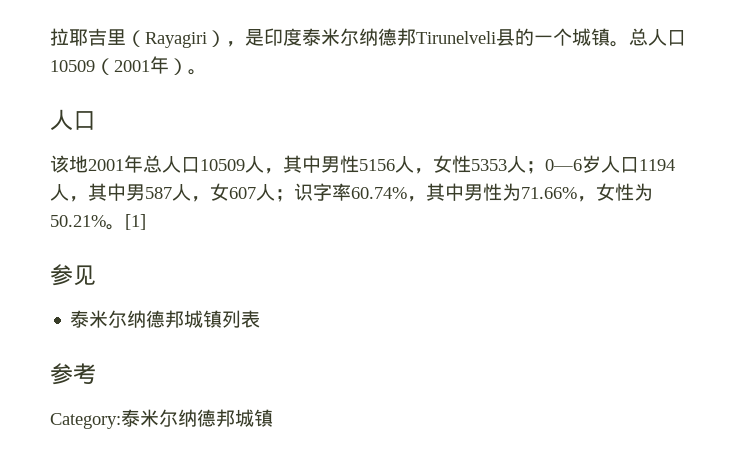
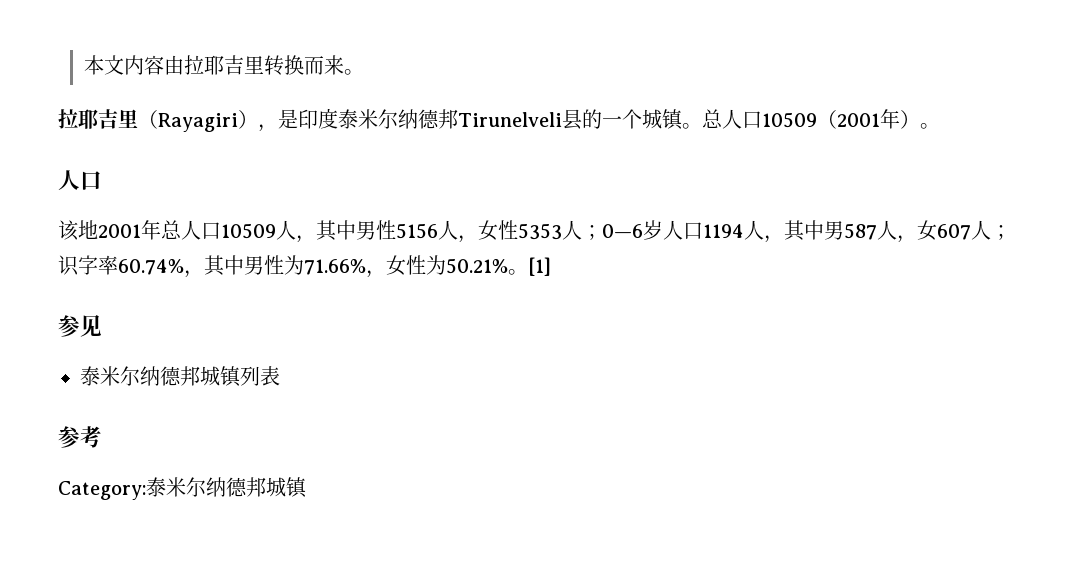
(50, 37) none -> [83,55,364,76] 本文内容由拉耶吉里转换而来。 //

